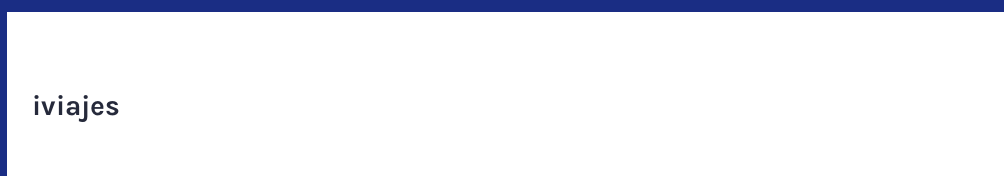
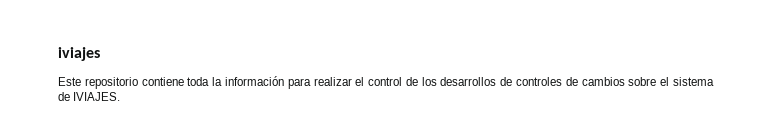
(120, 109) none -> [58,76,714,89] [58,92,121,101] // Este repositorio contiene toda la información para realizar el control de los desarrollos de controles de cambios sobre el sistema de IVIAJES.

